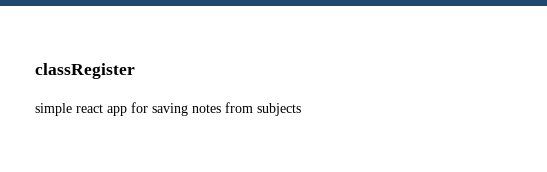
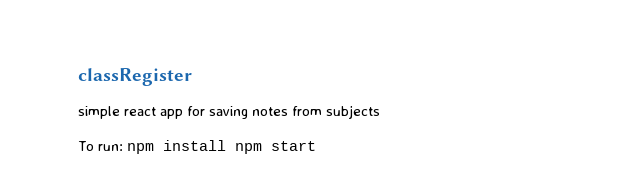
(301, 109) none -> [78,140,316,154] // To run: npm install npm start

